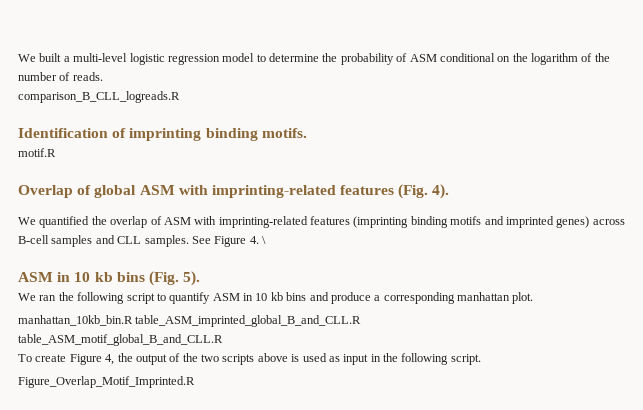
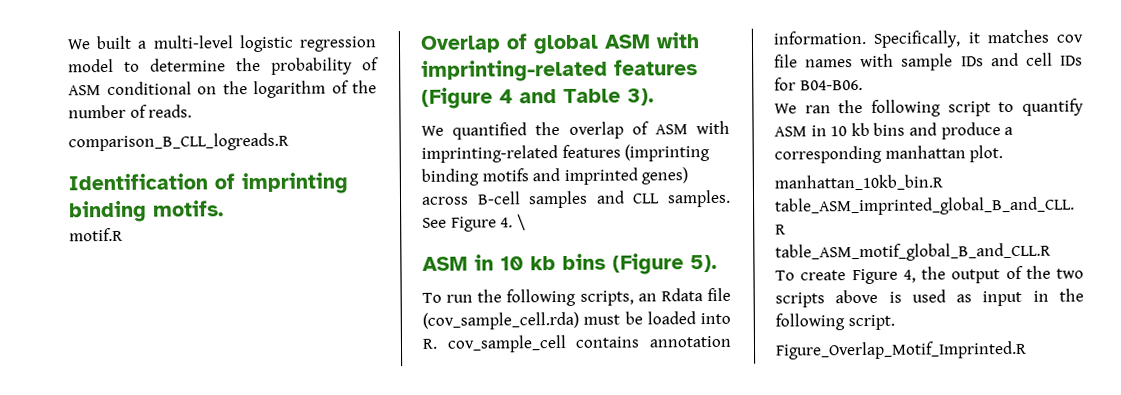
[398,184,450,199] (Fig. 4). -> [421,87,654,109] (Figure 4 and Table 3).
[148,271,179,286] (Fig. -> [612,253,684,275] (Figure
(201, 278) none -> [422,287,731,307] [422,311,731,330] [422,334,731,353] [773,29,1083,48] [774,52,1083,71] [774,77,863,91] // To run the following scripts, an Rdata file (cov_sample_cell.rda) must be loaded into R. cov_sample_cell contains annotation information. Specifically, it matches cov file names with sample IDs and cell IDs for B04-B06.

